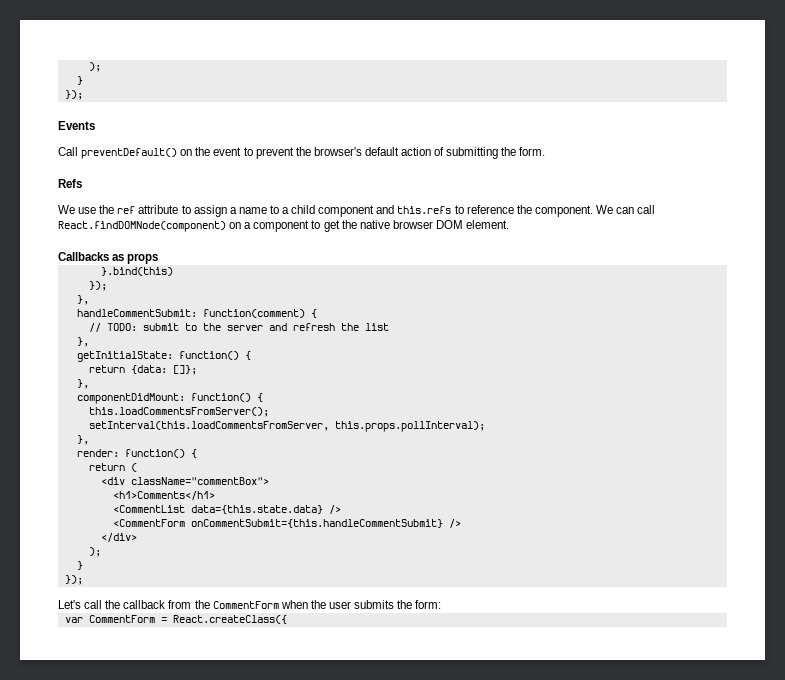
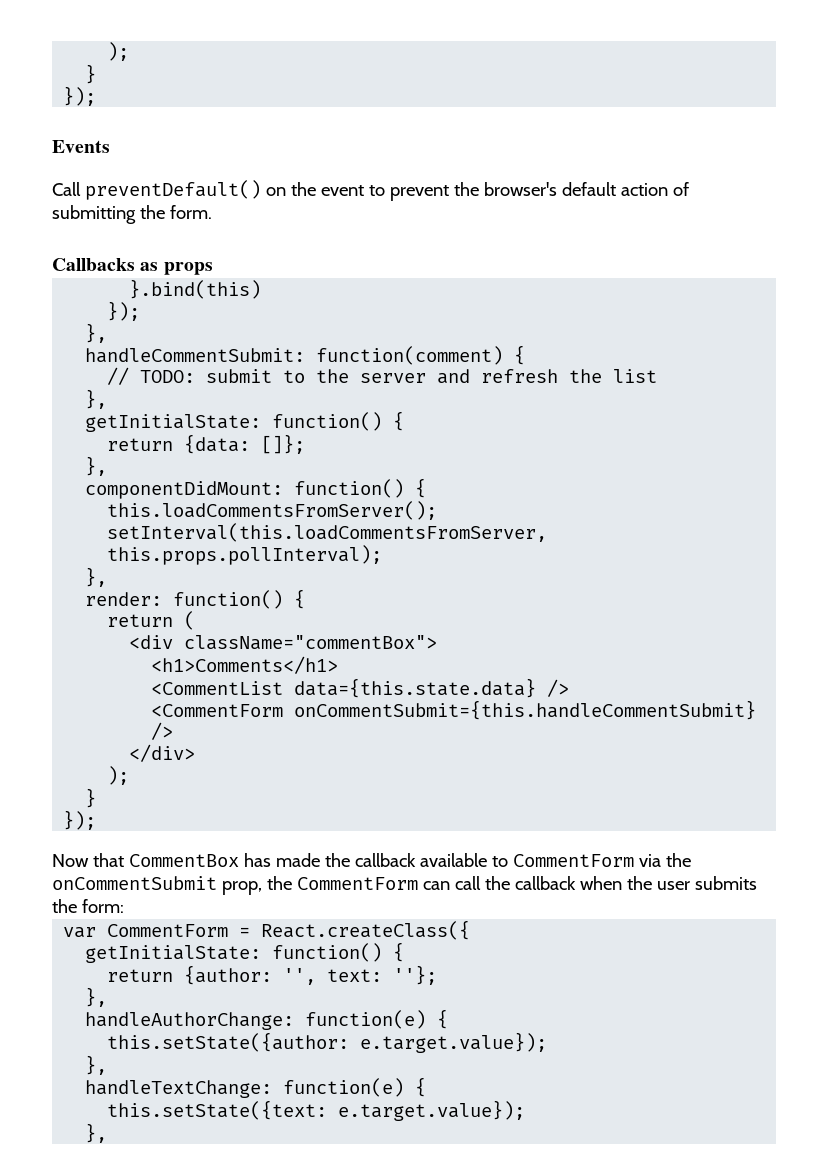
[58,179,82,188] [58,205,656,217] [58,220,510,232] // Refs // We use the ref attribute to assign a name to a child component and this.refs to reference the component. We can call React.findDOMNode(component) on a component to get the native browser DOM element. -> (212, 212) none
[58,600,279,609] Let's call the callback from the CommentForm -> [52,853,691,867] [52,876,576,895] Now that CommentBox has made the callback available to CommentForm via the onCommentSubmit prop, the CommentForm can call the callback
(287, 619) none -> [85,942,405,963] [107,965,438,985] [85,987,108,1007] [85,1009,449,1030] [107,1032,548,1053] [85,1055,108,1075] [85,1077,427,1098] [107,1100,526,1121] [85,1123,108,1143] // getInitialState: function() { // return {author: '', text: ''}; // }, // handleAuthorChange: function(e) { // this.setState({author: e.target.value}); // }, // handleTextChange: function(e) { // this.setState({text: e.target.value}); // },

